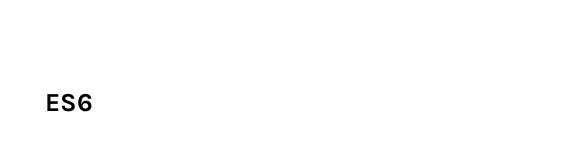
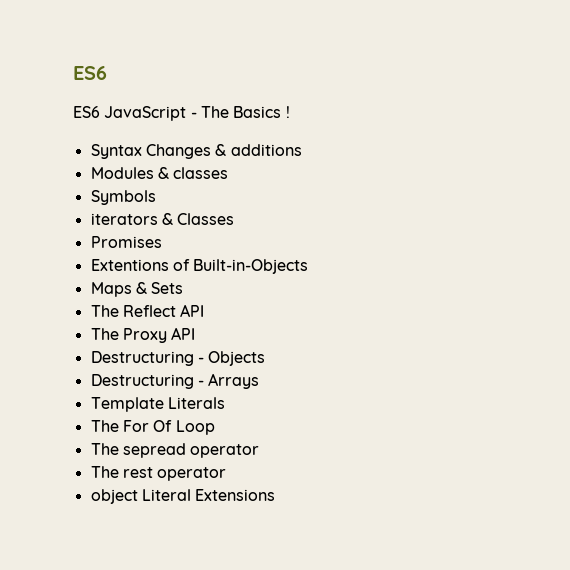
[45,93,93,112] ES6 -> [73,66,107,80] [73,106,290,121] [90,144,302,159] [90,167,229,179] [90,190,156,205] [90,213,235,225] [90,236,162,248] [90,259,309,274] [90,282,184,297] [90,304,205,317] [90,327,196,343] [90,351,266,366] [90,373,260,389] [90,397,225,412] [90,420,215,435] [90,443,260,458] [90,466,227,481] [90,489,276,504] ES6 // ES6 JavaScript - The Basics ! // Syntax Changes & additions // Modules & classes // Symbols // iterators & Classes // Promises // Extentions of Built-in-Objects // Maps & Sets // The Reflect API // The Proxy API // Destructuring - Objects // Destructuring - Arrays // Template Literals // The For Of Loop // The sepread operator // The rest operator // object Literal Extensions

